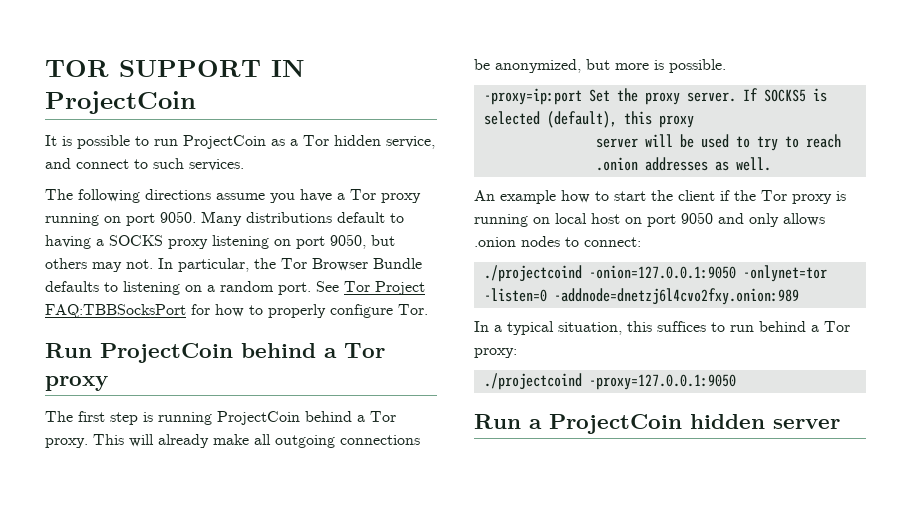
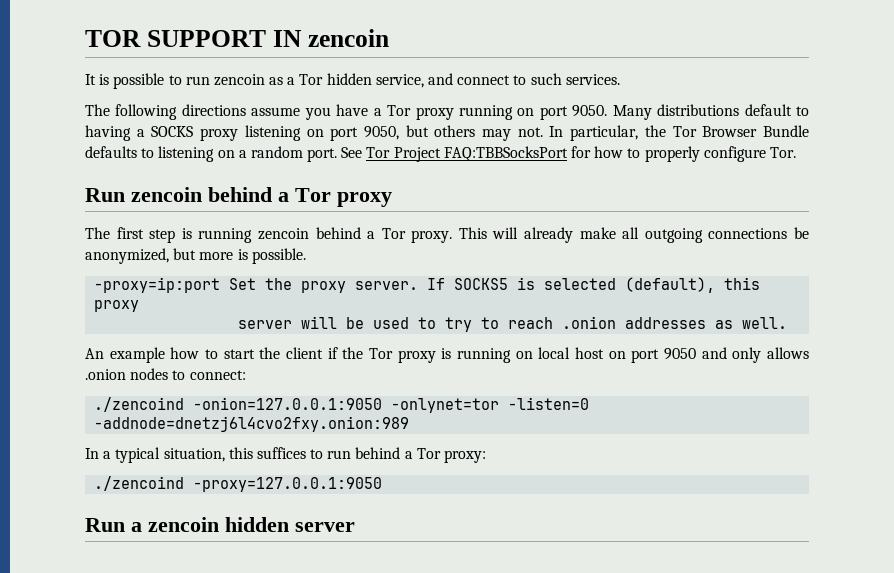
[45,91,196,114] ProjectCoin -> [307,29,389,47] zencoin
[183,135,266,149] ProjectCoin -> [213,74,265,86] zencoin
[100,343,233,363] ProjectCoin -> [131,187,202,202] zencoin
[217,411,300,425] ProjectCoin -> [257,228,309,240] zencoin
[483,265,582,282] ./projectcoind -> [94,397,185,412] ./zencoind
[483,373,582,390] ./projectcoind -> [94,476,185,491] ./zencoind
[549,414,682,434] ProjectCoin -> [148,517,219,532] zencoin

